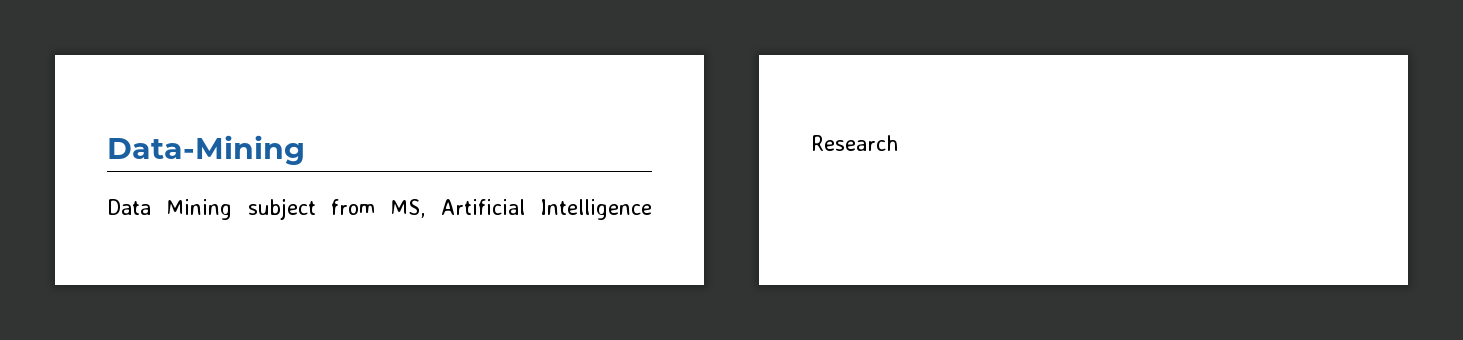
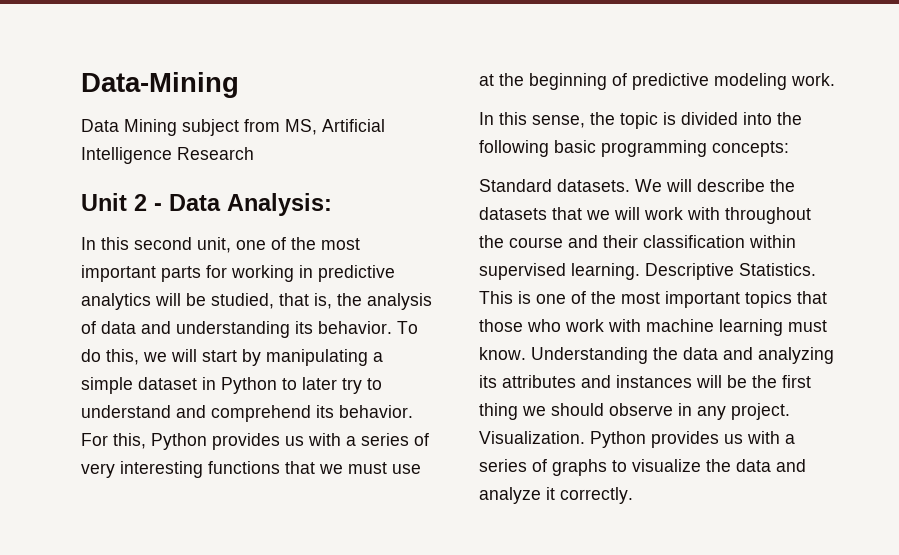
(898, 143) none -> [81,193,332,216] [81,237,360,253] [81,265,395,282] [81,293,432,310] [81,321,418,338] [81,349,383,366] [81,377,382,394] [81,405,413,422] [81,433,429,450] [81,461,421,478] [479,73,835,90] [479,112,802,129] [479,140,789,157] [479,179,795,192] [479,207,811,224] [479,235,796,248] [479,263,816,280] [479,291,827,308] [479,319,827,336] [479,347,834,364] [479,375,811,388] [479,403,790,420] [479,431,795,448] [479,459,806,476] [479,487,633,504] // Unit 2 - Data Analysis: // In this second unit, one of the most important parts for working in predictive analytics will be studied, that is, the analysis of data and understanding its behavior. To do this, we will start by manipulating a simple dataset in Python to later try to understand and comprehend its behavior. For this, Python provides us with a series of very interesting functions that we must use at the beginning of predictive modeling work. // In this sense, the topic is divided into the following basic programming concepts: // Standard datasets. We will describe the datasets that we will work with throughout the course and their classification within supervised learning. Descriptive Statistics. This is one of the most important topics that those who work with machine learning must know. Understanding the data and analyzing its attributes and instances will be the first thing we should observe in any project. Visualization. Python provides us with a series of graphs to visualize the data and analyze it correctly.

